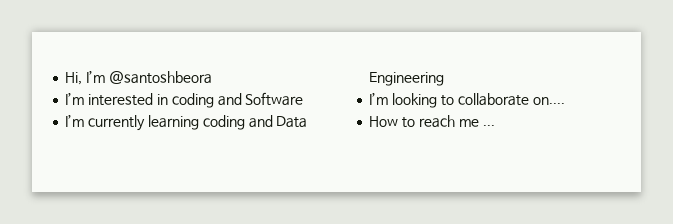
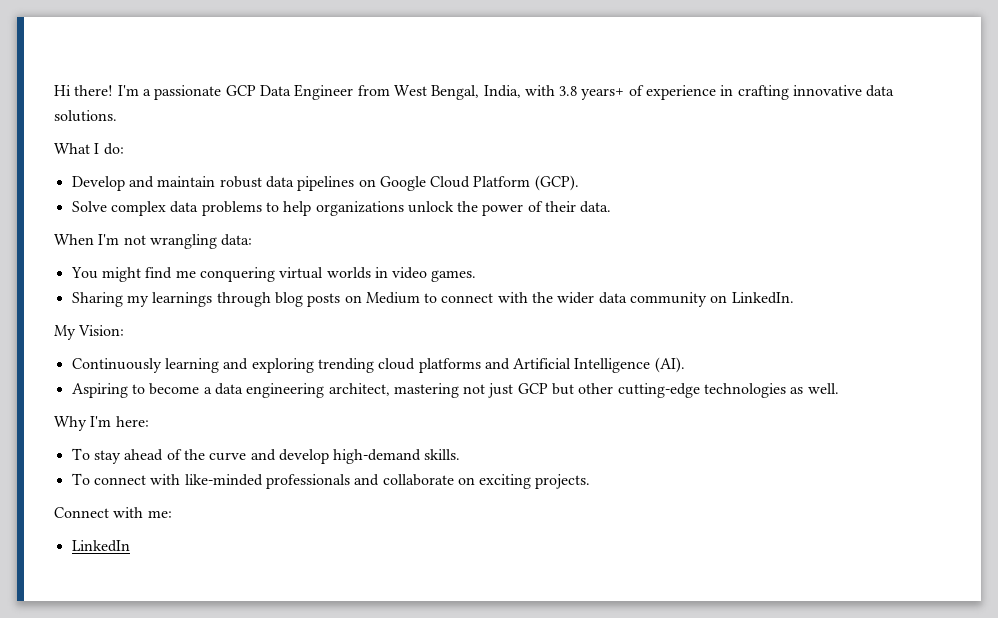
[65,70,212,85] [65,92,304,108] [65,114,308,131] [369,72,445,86] [369,92,565,108] [369,115,495,128] Hi, I’m @santoshbeora // I’m interested in coding and Software // I’m currently learning coding and Data Engineering // I’m looking to collaborate on.... // How to reach me ... -> [54,84,895,100] [54,110,117,122] [54,143,124,155] [71,175,579,191] [71,201,612,216] [54,234,253,249] [70,267,477,282] [71,292,794,307] [54,325,125,340] [71,357,685,373] [71,383,839,398] [54,416,149,431] [71,448,461,464] [71,473,591,489] [54,507,172,518] [71,540,130,552] Hi there! I'm a passionate GCP Data Engineer from West Bengal, India, with 3.8 years+ of experience in crafting innovative data solutions. // What I do: // Develop and maintain robust data pipelines on Google Cloud Platform (GCP). // Solve complex data problems to help organizations unlock the power of their data. // When I'm not wrangling data: // You might find me conquering virtual worlds in video games. // Sharing my learnings through blog posts on Medium to connect with the wider data community on LinkedIn. // My Vision: // Continuously learning and exploring trending cloud platforms and Artificial Intelligence (AI). // Aspiring to become a data engineering architect, mastering not just GCP but other cutting-edge technologies as well. // Why I'm here: // To stay ahead of the curve and develop high-demand skills. // To connect with like-minded professionals and collaborate on exciting projects. // Connect with me: // LinkedIn

